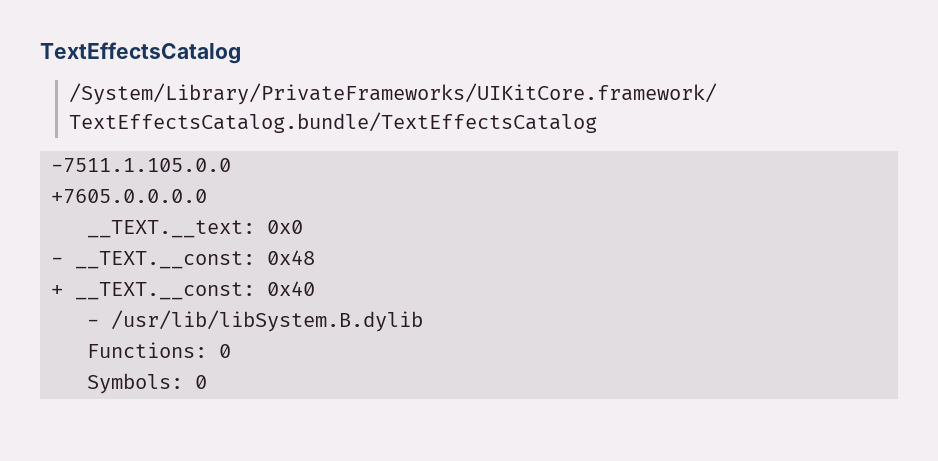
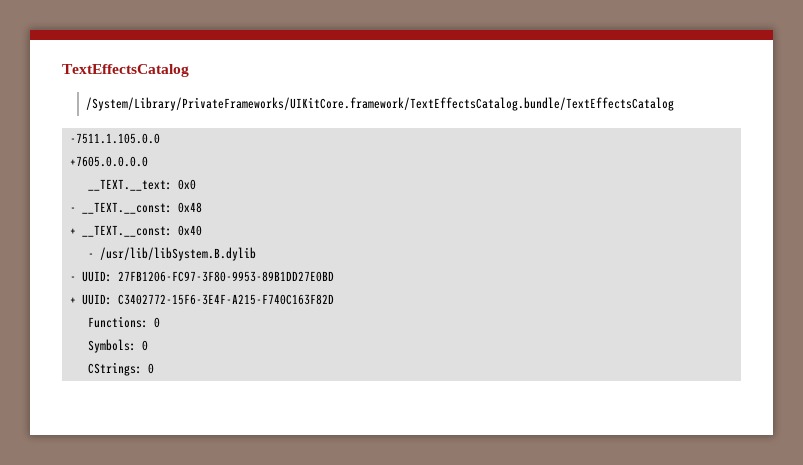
(424, 321) none -> [70,271,335,282] [70,294,335,305] // - UUID: 27FB1206-FC97-3F80-9953-89B1DD27E0BD // + UUID: C3402772-15F6-3E4F-A215-F740C163F82D
(208, 382) none -> [88,362,155,376] // CStrings: 0

